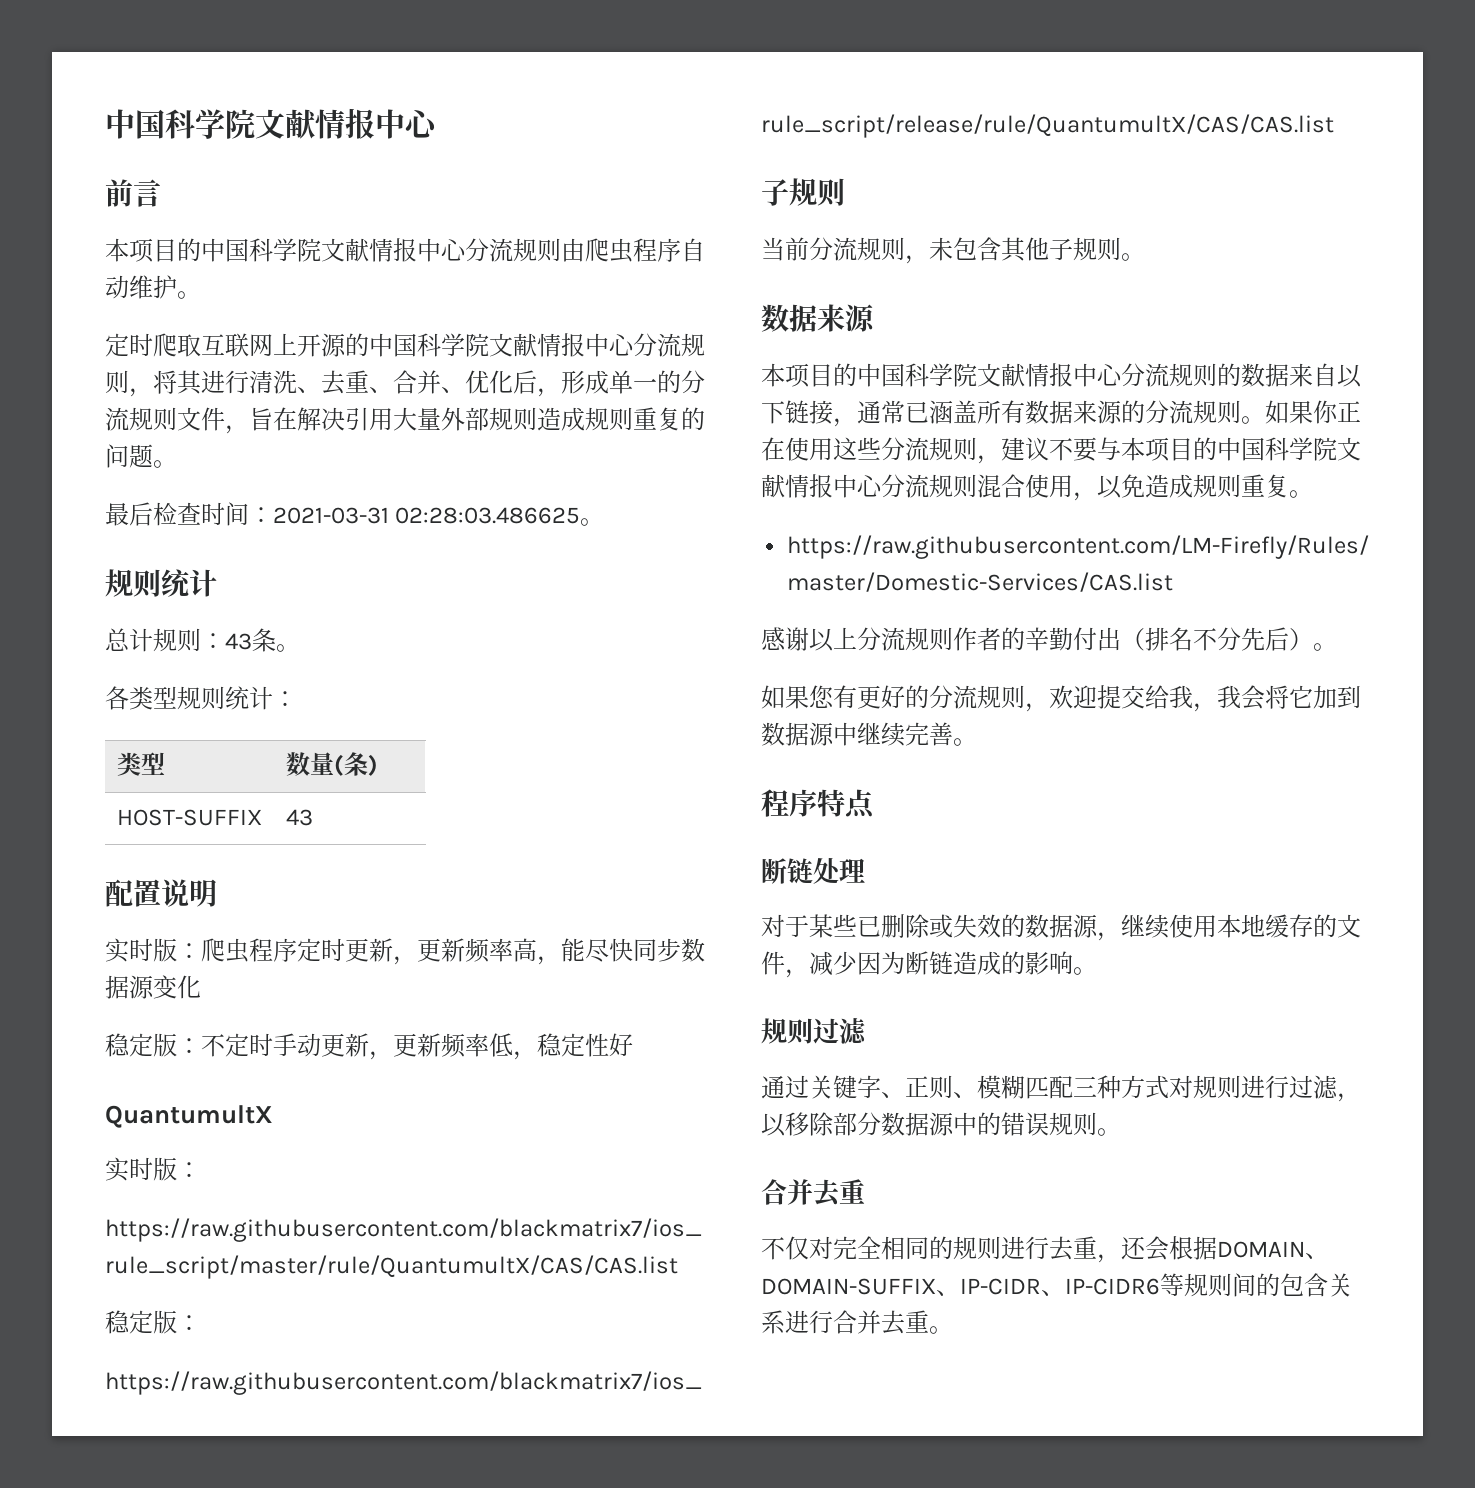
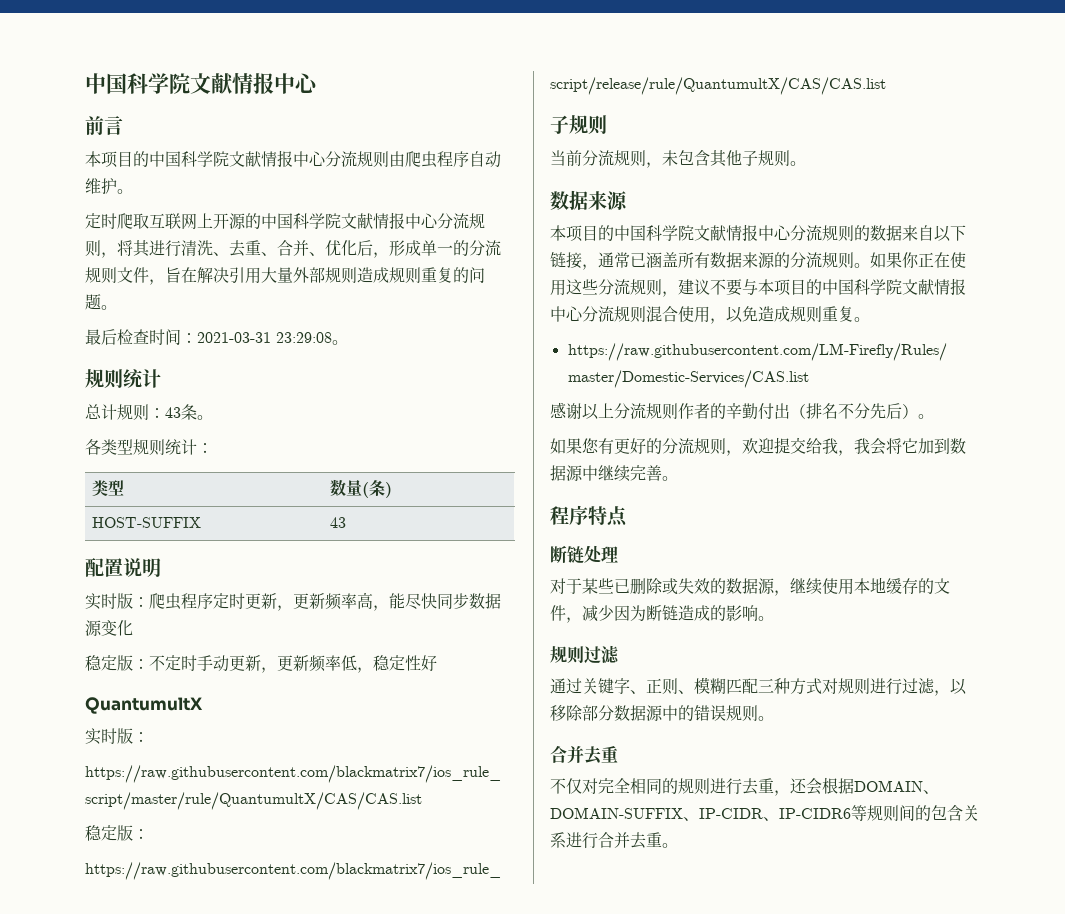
[395,507,581,524] 02:28:03.486625 -> [276,332,332,343] 23:29:08

